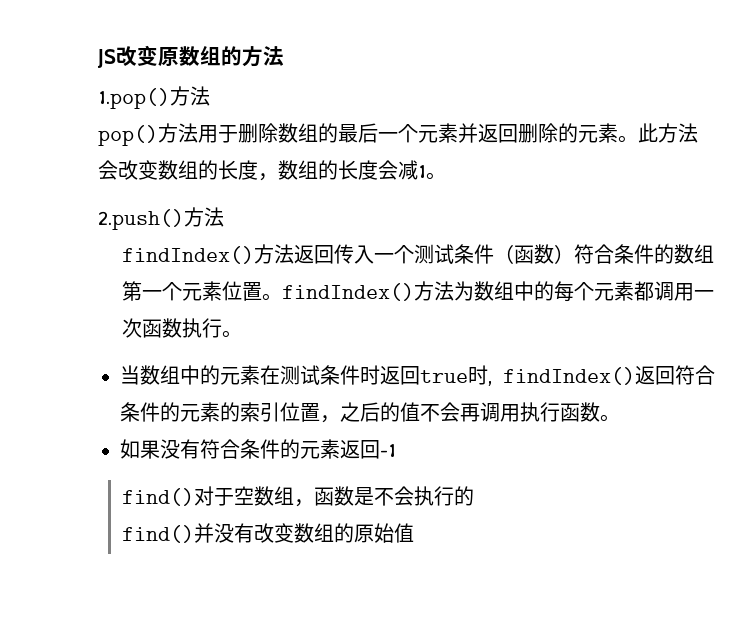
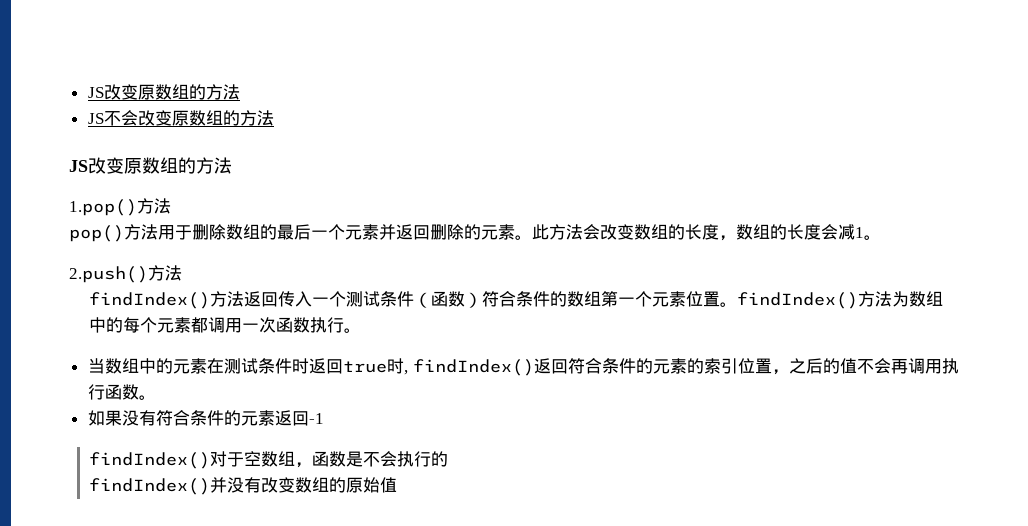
[97,45,284,68] JS改变原数组的方法 -> [87,84,240,100] [87,110,274,126] [69,157,232,174] JS改变原数组的方法 // JS不会改变原数组的方法 // JS改变原数组的方法
[121,488,194,506] find() -> [89,452,211,469] findIndex()
[121,525,194,543] find() -> [89,478,211,495] findIndex()

